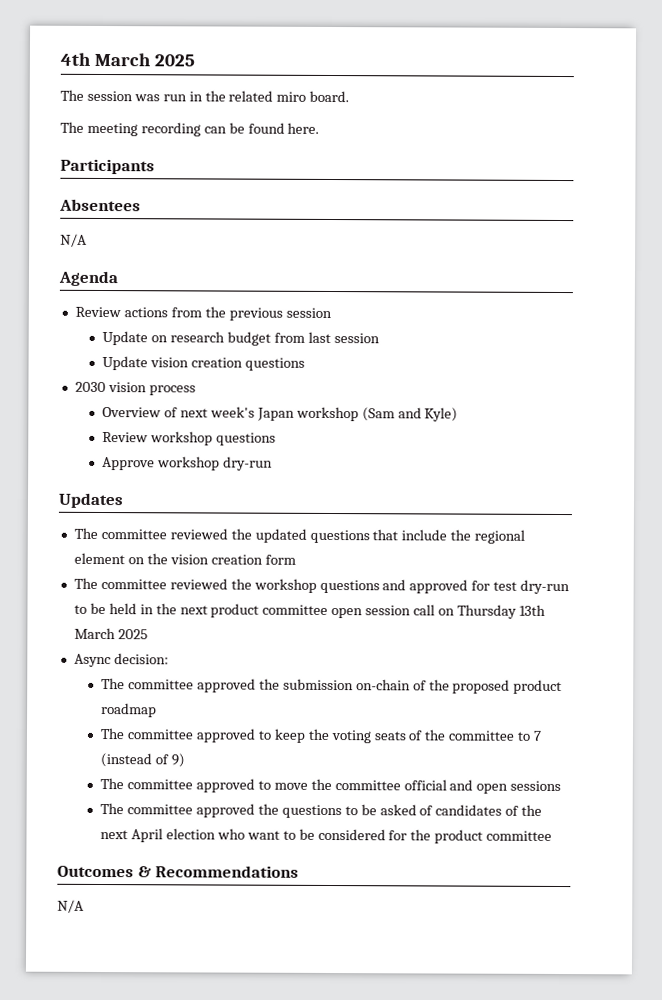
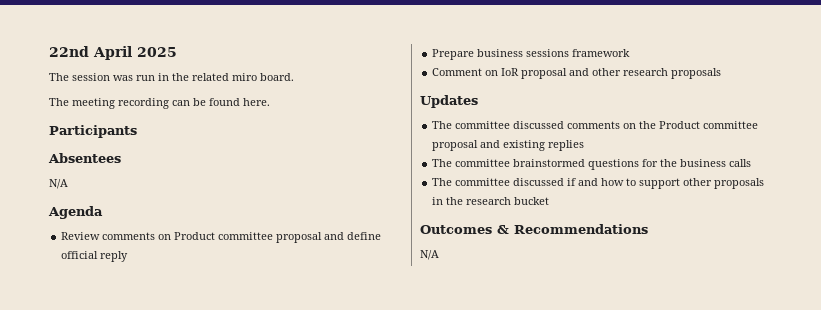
[60,52,151,67] 4th March -> [49,46,132,60] 22nd April
[123,306,332,321] [102,331,380,346] [102,356,305,371] [74,381,196,396] [102,406,459,422] [102,431,276,446] [102,456,273,471] [58,492,124,509] [73,527,526,544] [73,552,296,565] [73,577,571,595] [73,602,546,619] [73,627,148,640] [73,653,169,668] [101,677,563,695] [101,702,158,718] [100,727,542,744] [100,752,185,768] [100,777,562,794] [100,802,543,819] [100,828,553,844] actions from the previous session // Update on research budget from last session // Update vision creation questions // 2030 vision process // Overview of next week's Japan workshop (Sam and Kyle) // Review workshop questions // Approve workshop dry-run // Updates // The committee reviewed the updated questions that include the regional element on the vision creation form // The committee reviewed the workshop questions and approved for test dry-run to be held in the next product committee open session call on Thursday 13th March 2025 // Async decision: // The committee approved the submission on-chain of the proposed product roadmap // The committee approved to keep the voting seats of the committee to 7 (instead of 9) // The committee approved to move the committee official and open sessions // The committee approved the questions to be asked of candidates of the next April election who want to be considered for the product committee -> [102,232,382,243] [61,251,129,262] [432,49,631,60] [432,68,722,79] [420,95,478,108] [432,121,759,129] [432,140,585,151] [432,159,752,170] [432,178,765,189] [432,197,550,205] comments on Product committee proposal and define official reply // Prepare business sessions framework // Comment on IoR proposal and other research proposals // Updates // The committee discussed comments on the Product committee proposal and existing replies // The committee brainstormed questions for the business calls // The committee discussed if and how to support other proposals in the research bucket

